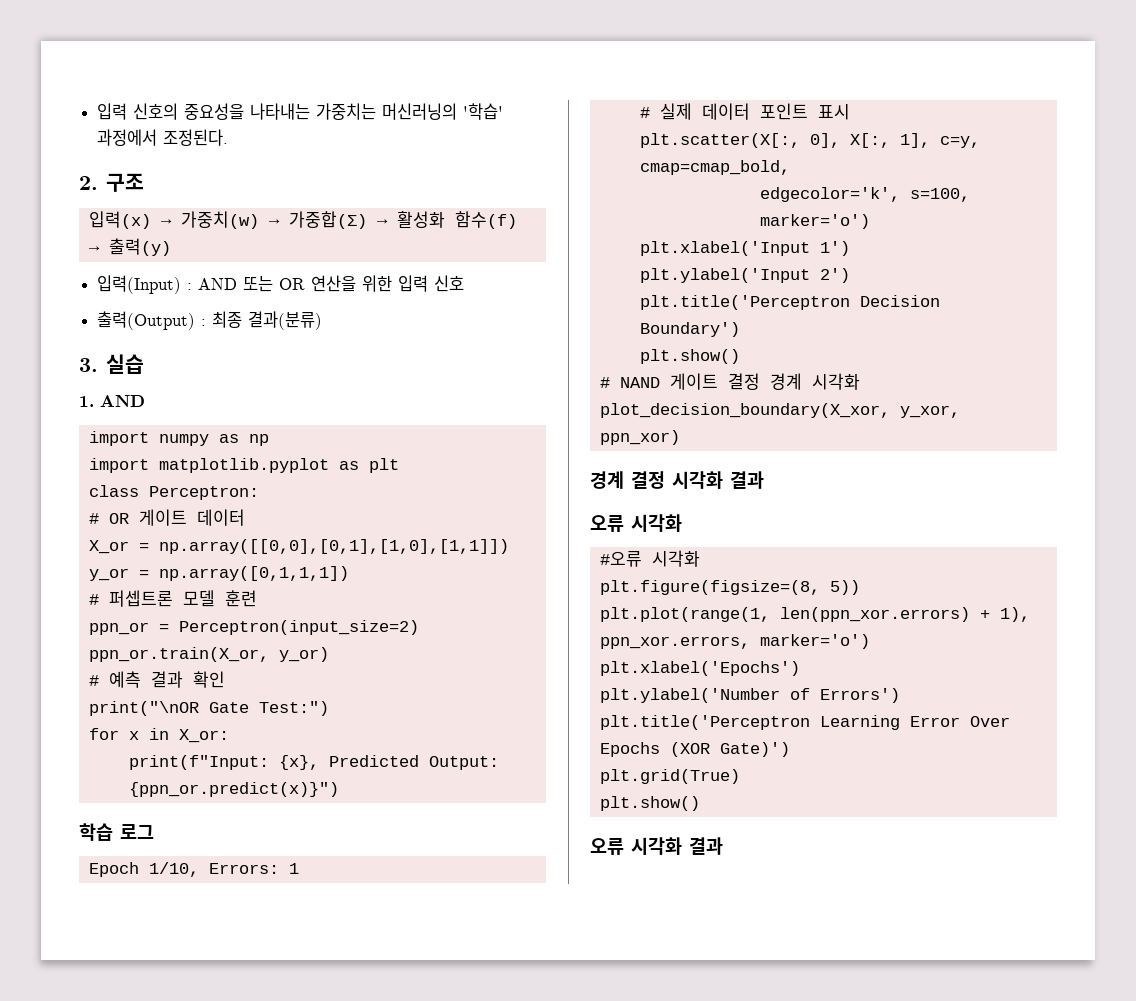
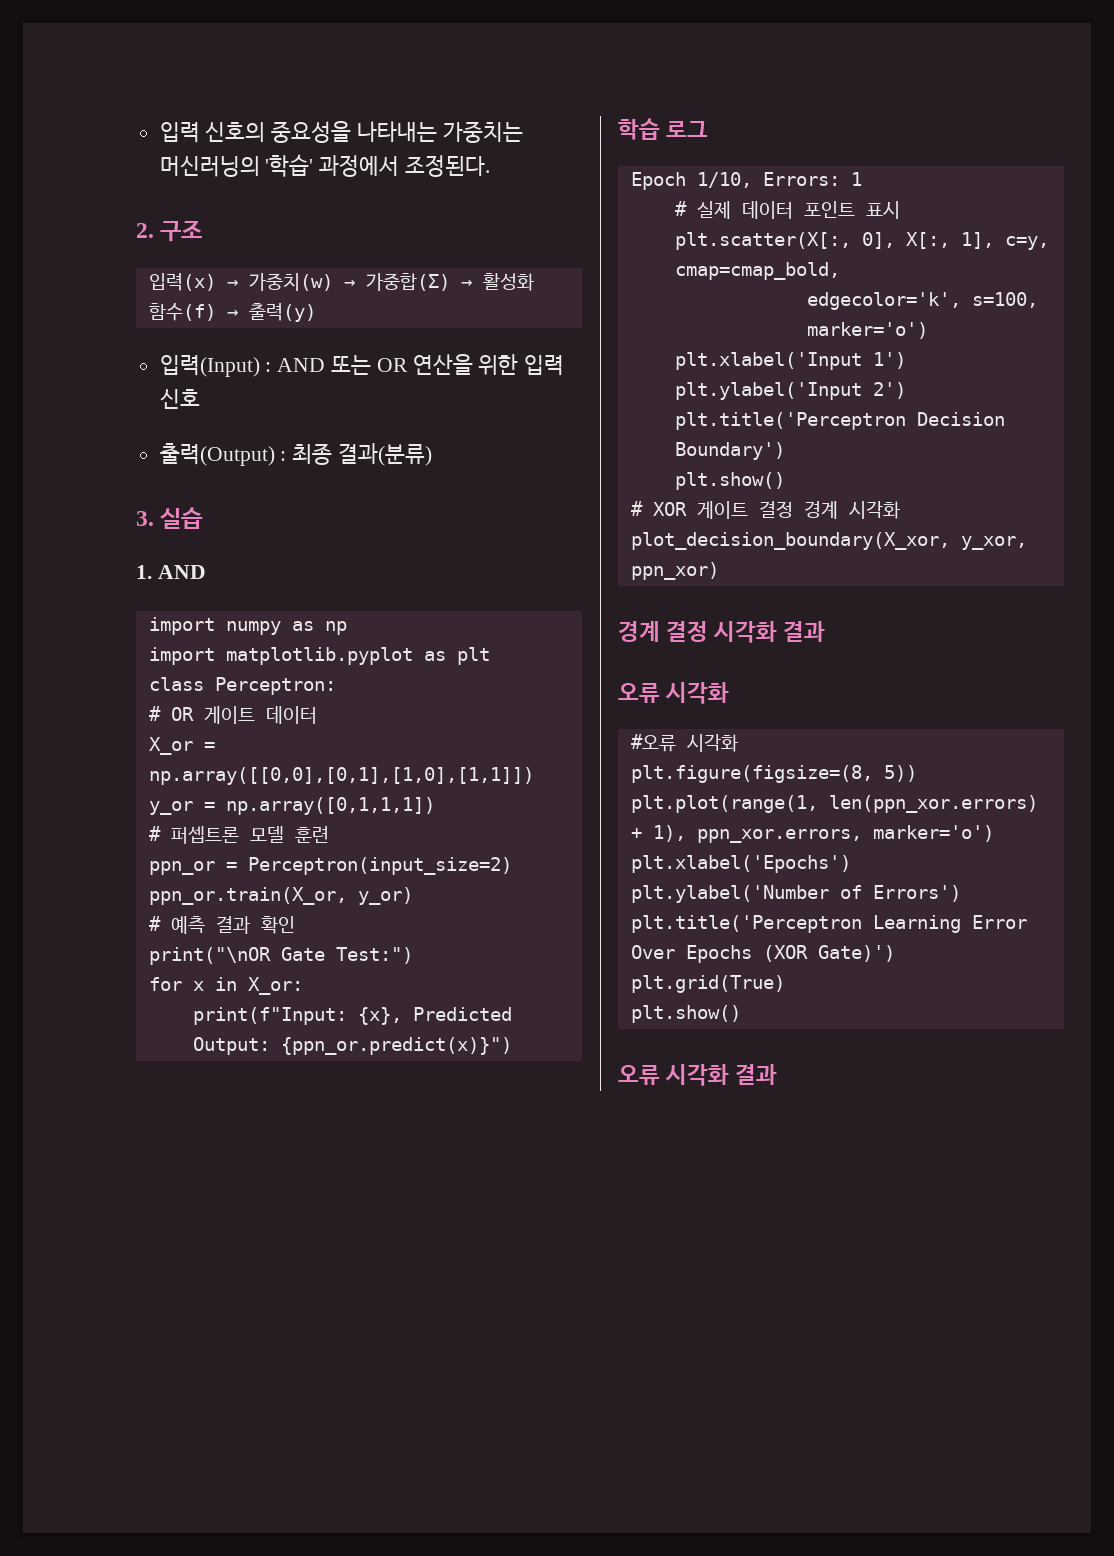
[619,377,660,388] NAND -> [652,502,687,516] XOR

